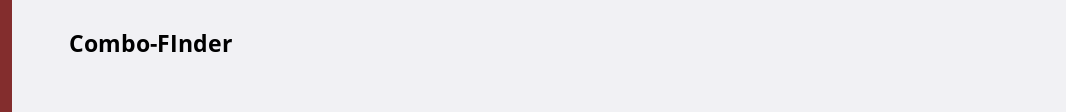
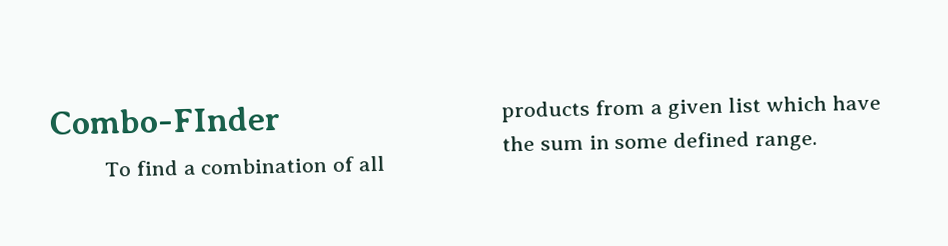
(232, 43) none -> [104,155,386,177] [501,94,881,123] [502,131,819,152] // To find a combination of all products from a given list which have the sum in some defined range.

